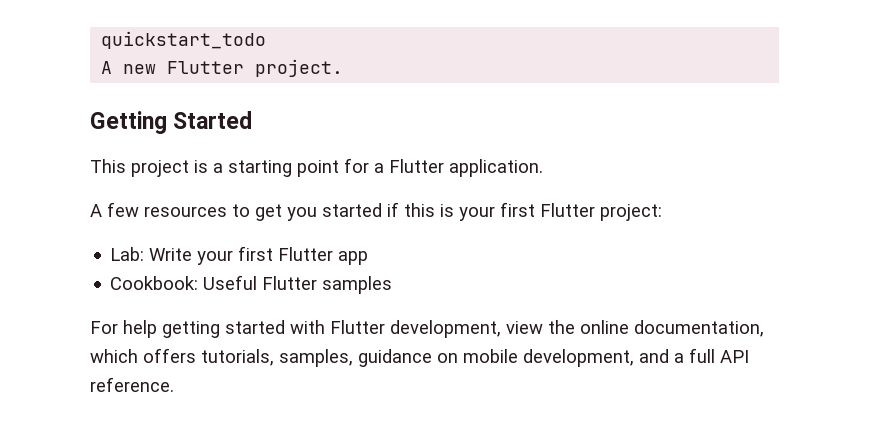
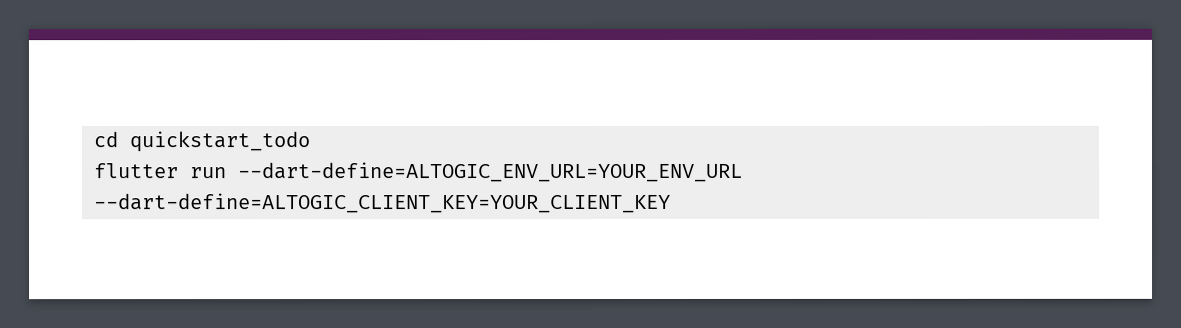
(101, 40) none -> [92,131,118,148] cd
[101,59,344,77] [90,111,253,134] [90,158,543,177] [90,202,662,221] [110,246,369,265] [110,275,393,294] [90,320,764,338] [90,348,749,367] [90,377,174,392] A new Flutter project. // Getting Started // This project is a starting point for a Flutter application. // A few resources to get you started if this is your first Flutter project: // Lab: Write your first Flutter app // Cookbook: Useful Flutter samples // For help getting started with Flutter development, view the online documentation, which offers tutorials, samples, guidance on mobile development, and a full API reference. -> [92,161,743,183] [93,192,671,214] flutter run --dart-define=ALTOGIC_ENV_URL=YOUR_ENV_URL --dart-define=ALTOGIC_CLIENT_KEY=YOUR_CLIENT_KEY

